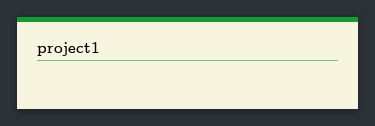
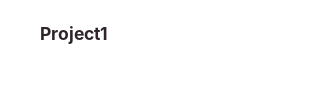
[37,42,100,56] project1 -> [40,26,108,44] Project1

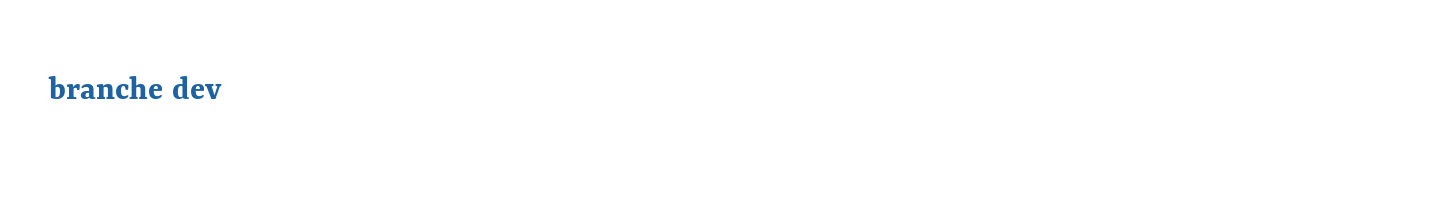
[40,26,108,44] Project1 -> [48,76,223,99] branche dev

